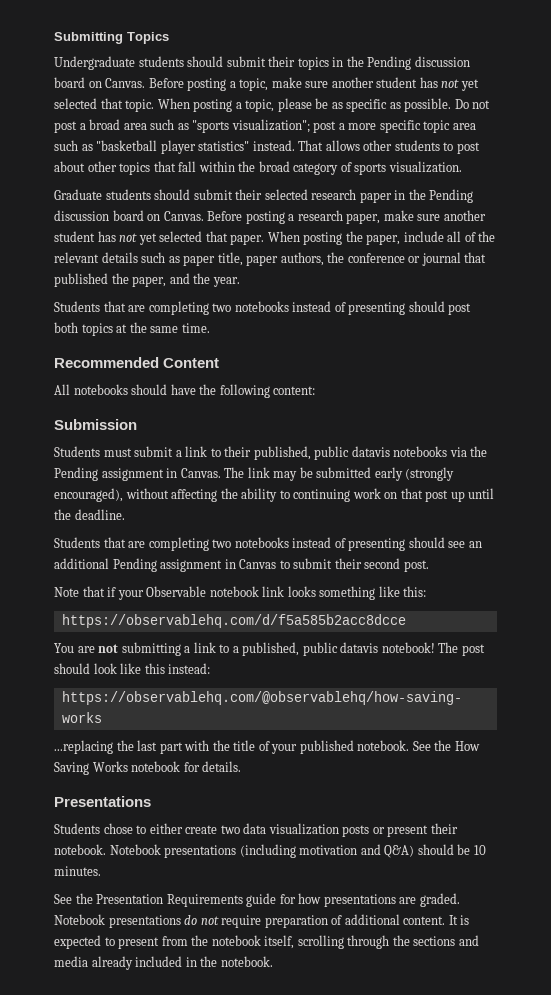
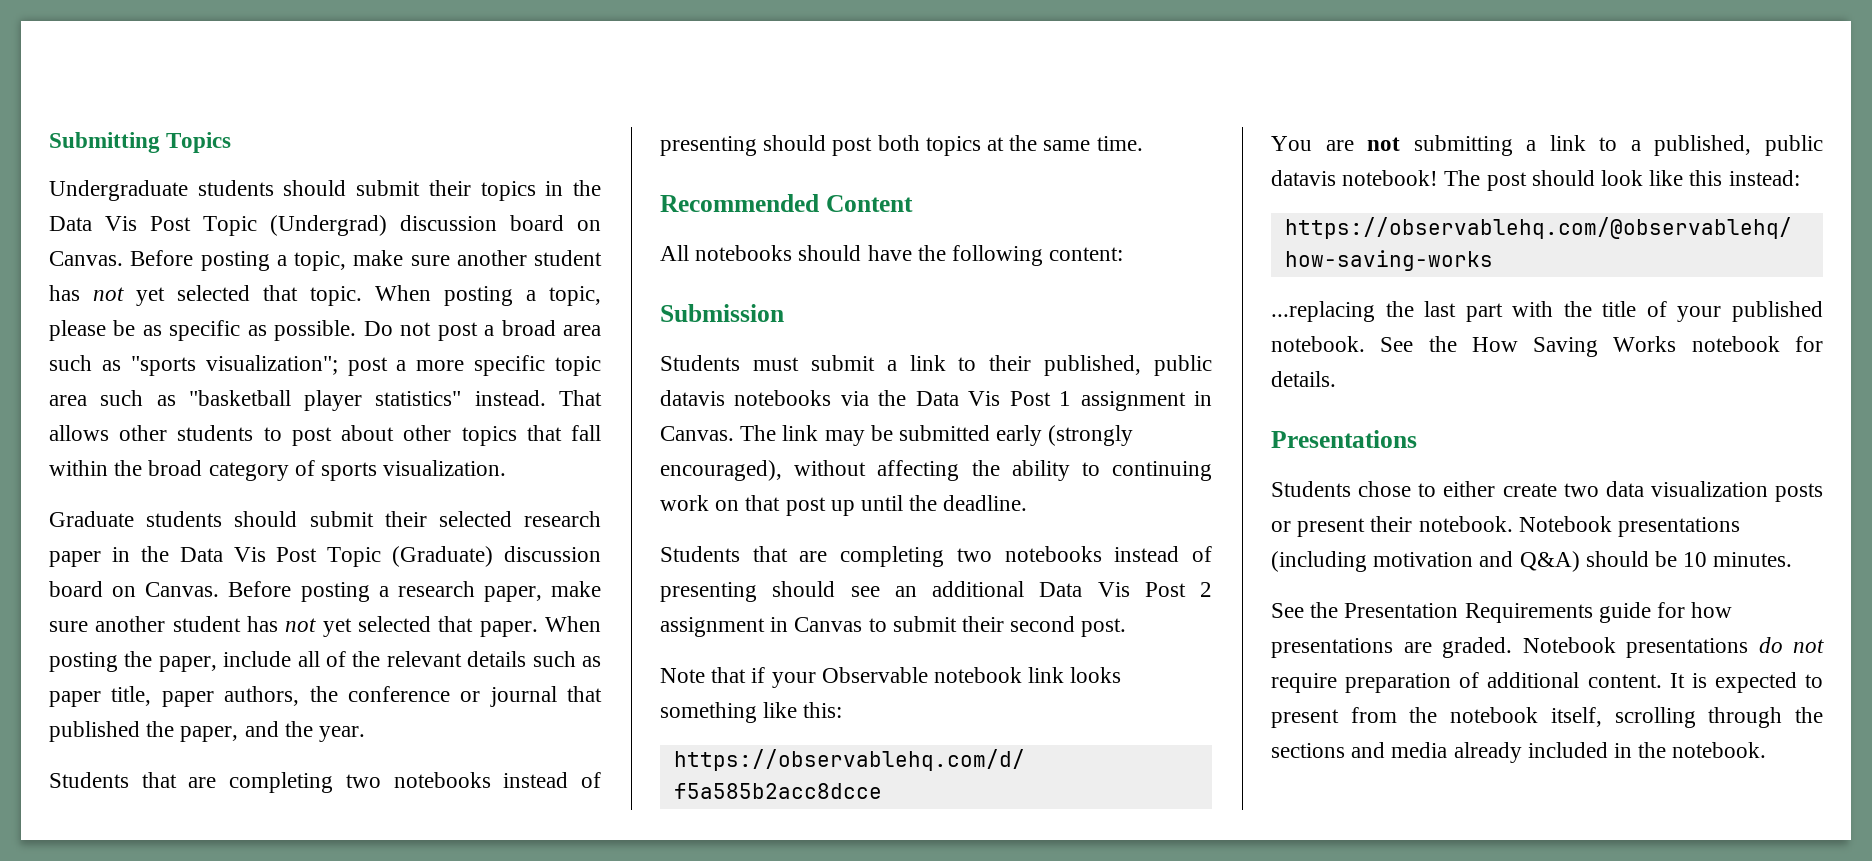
[367,56,412,70] Pending -> [49,215,387,236] Data Vis Post Topic (Undergrad)
[429,189,474,203] Pending -> [179,546,494,567] Data Vis Post Topic (Graduate)
[54,467,98,481] Pending -> [915,391,1072,406] Data Vis Post 1
[112,558,157,572] Pending -> [1039,582,1212,597] Data Vis Post 2

